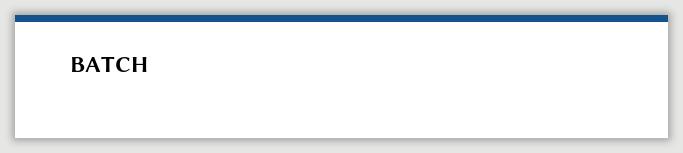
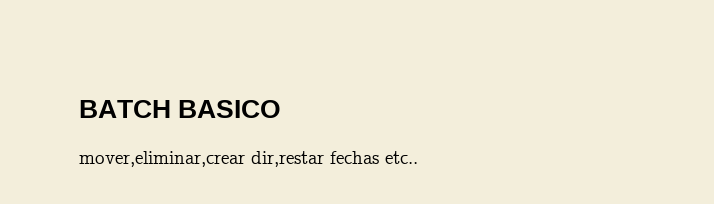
(148, 64) none -> [178,100,282,118] [79,151,418,167] BASICO // mover,eliminar,crear dir,restar fechas etc..

